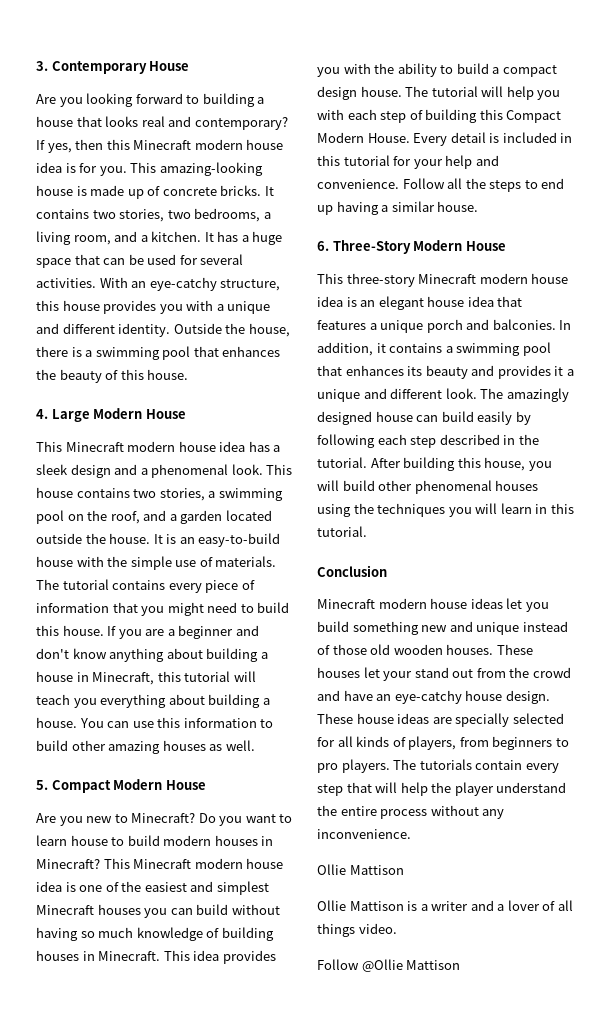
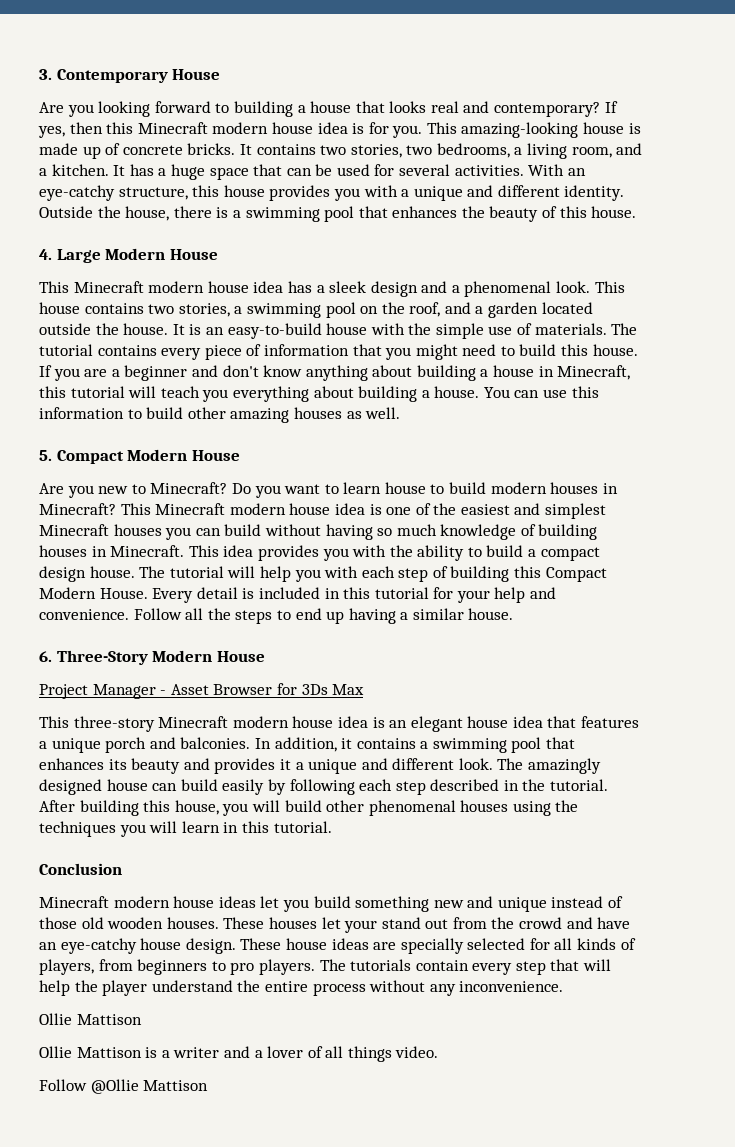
(506, 246) none -> [39,683,365,699] // Project Manager - Asset Browser for 3Ds Max

